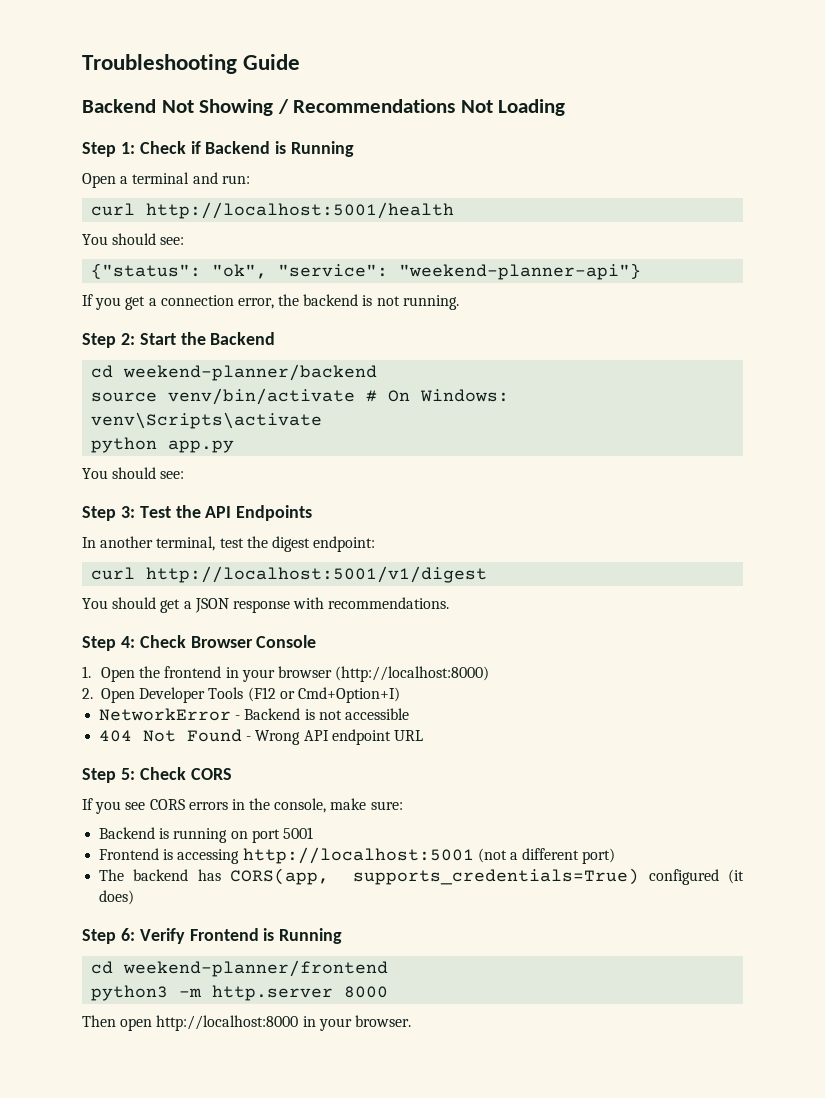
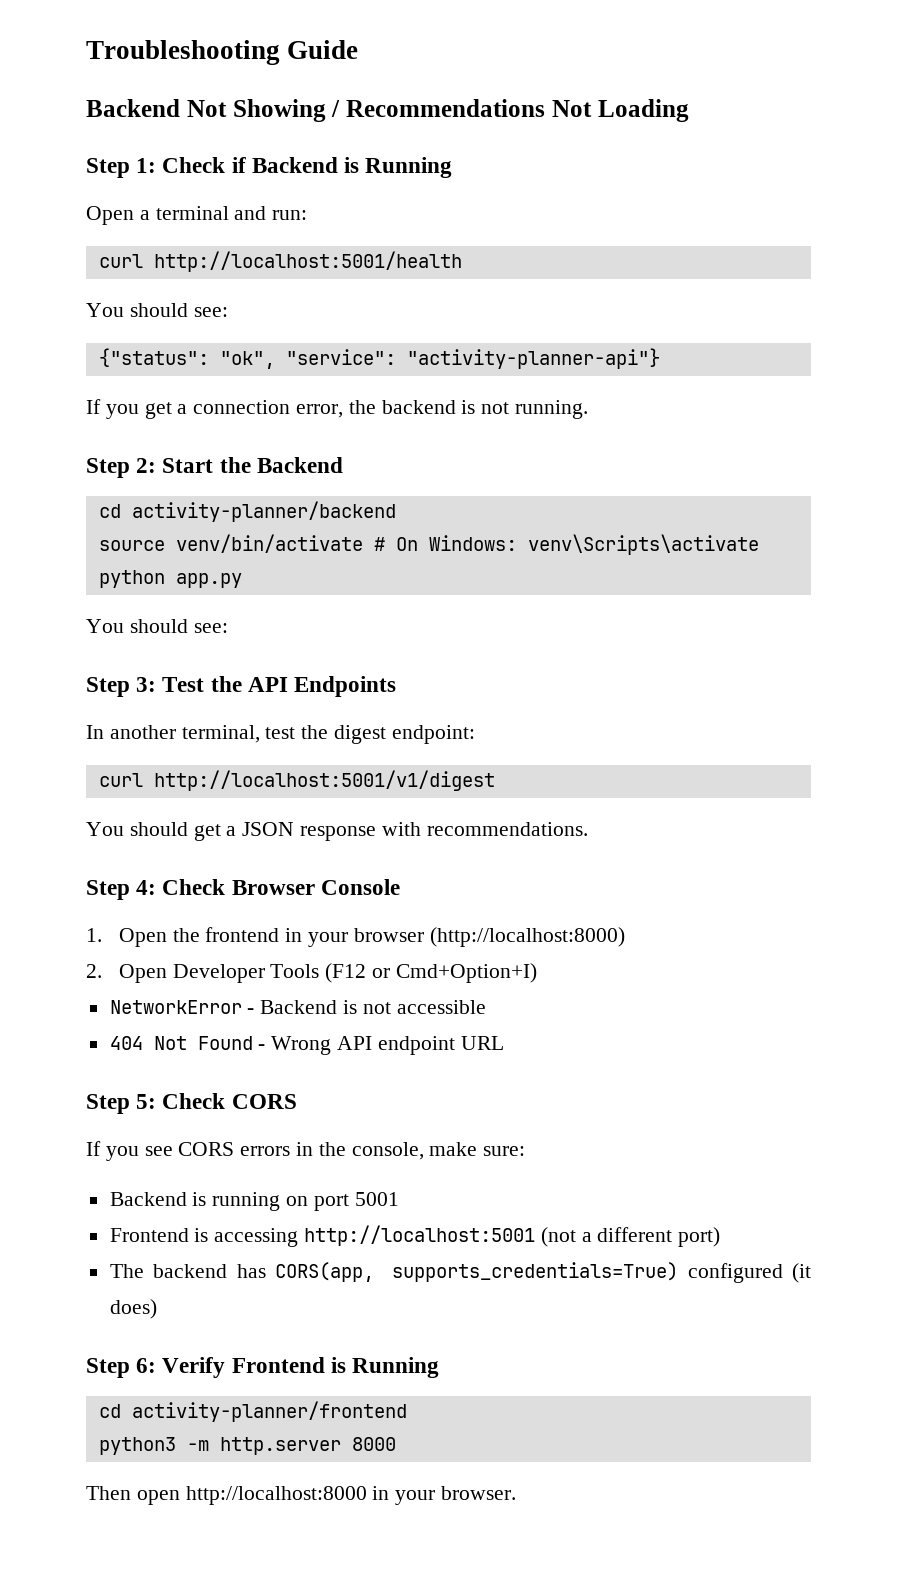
[399,263,642,280] "weekend-planner-api"} -> [406,348,660,369] "activity-planner-api"}
[123,364,378,381] weekend-planner/backend -> [131,501,396,522] activity-planner/backend
[123,960,389,977] weekend-planner/frontend -> [131,1401,407,1422] activity-planner/frontend

